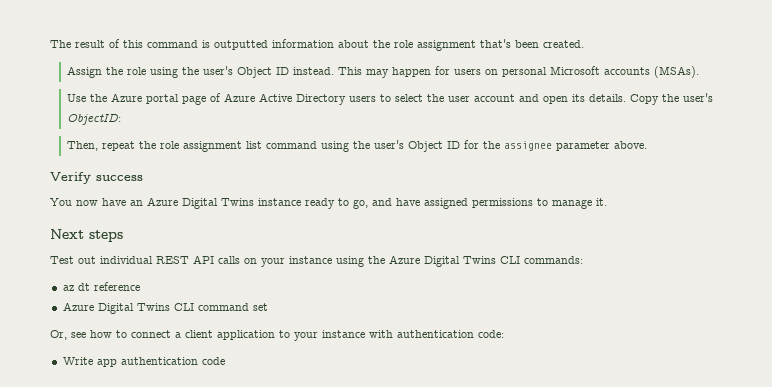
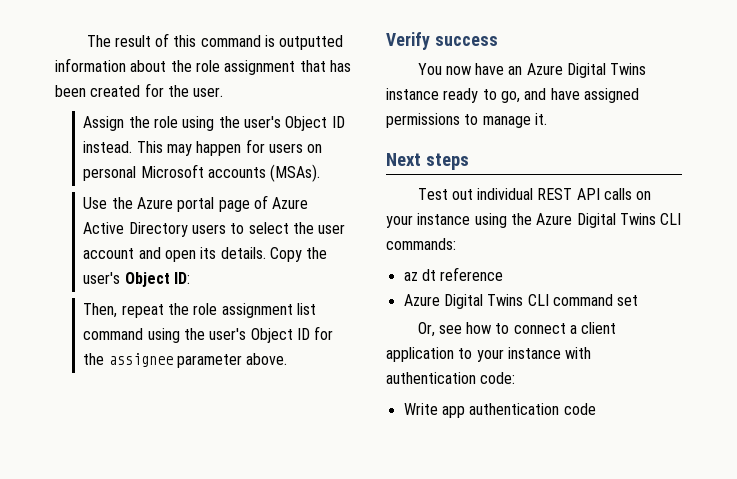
[480,39,584,48] that's been created. -> [299,60,351,72] [55,83,224,97] that has been created for the user.
[66,113,121,125] ObjectID: -> [124,272,191,287] Object ID:

